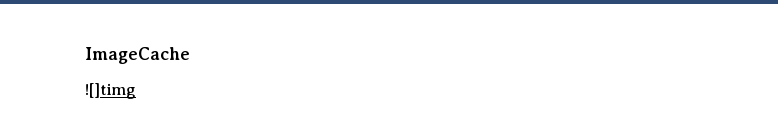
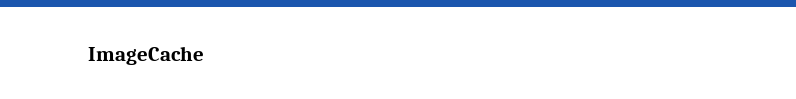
[85,83,136,99] // ![]timg -> (204, 55) none

